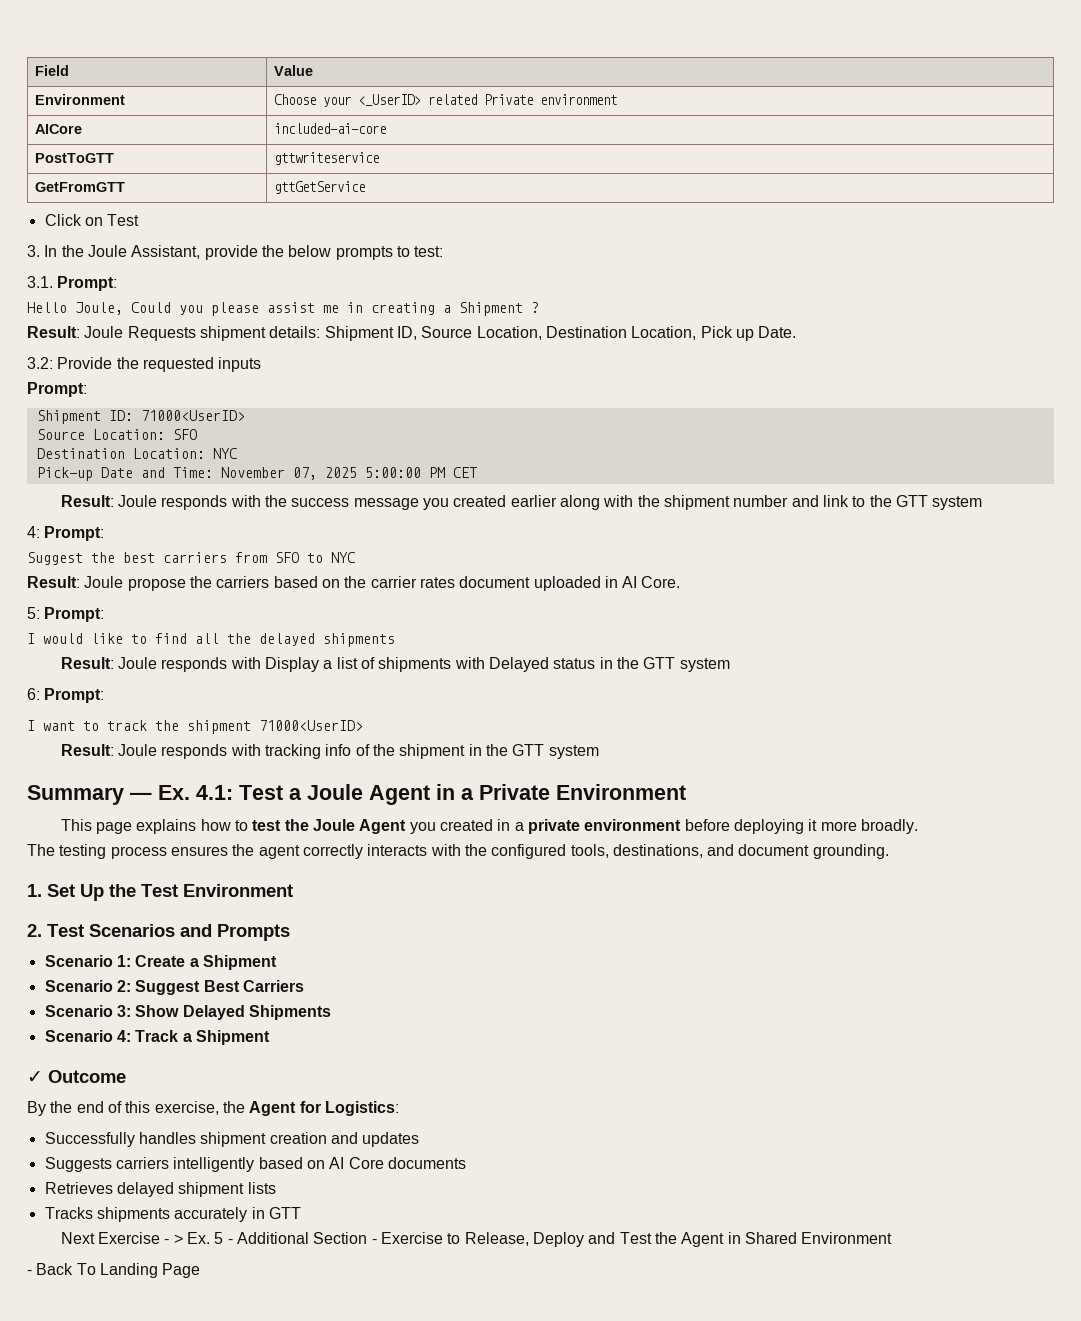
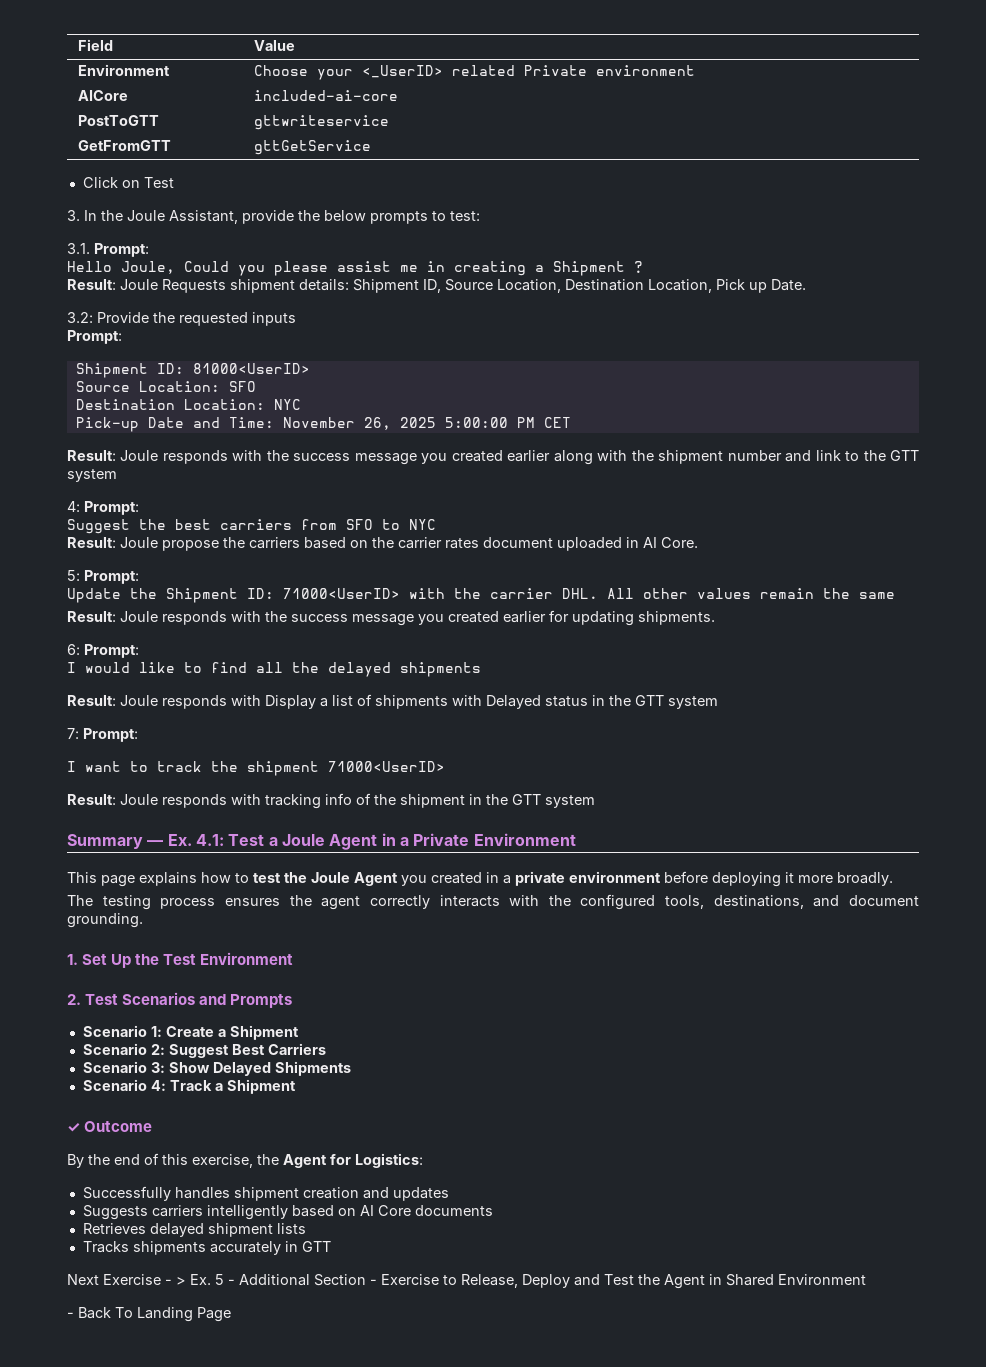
[140,410,245,421] 71000<UserID> -> [192,363,310,374] 81000<UserID>
[292,467,317,480] 07, -> [363,417,391,430] 26,
(105, 614) none -> [67,588,895,603] [67,610,715,626] [67,644,139,658] // Update the Shipment ID: 71000<UserID> with the carrier DHL. All other values remain the same // Result: Joule responds with the success message you created earlier for updating shipments. // 6: Prompt:
[27,688,40,700] 6: -> [67,728,79,739] 7:

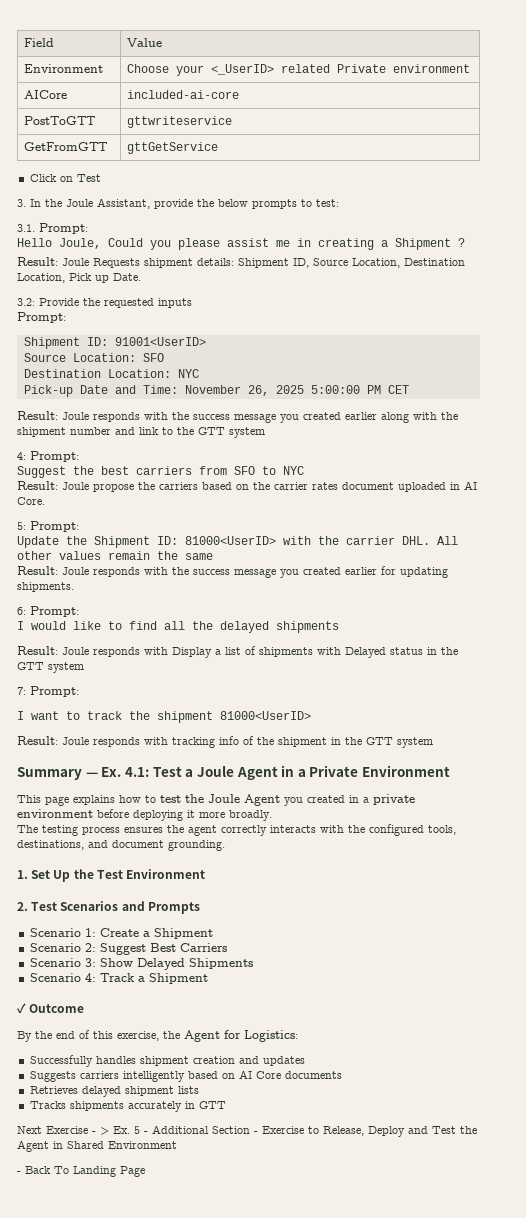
[192,363,310,374] 81000<UserID> -> [114,337,206,346] 91001<UserID>
[283,588,400,599] 71000<UserID> -> [185,536,276,545] 81000<UserID>
[328,761,445,772] 71000<UserID> -> [220,711,311,720] 81000<UserID>

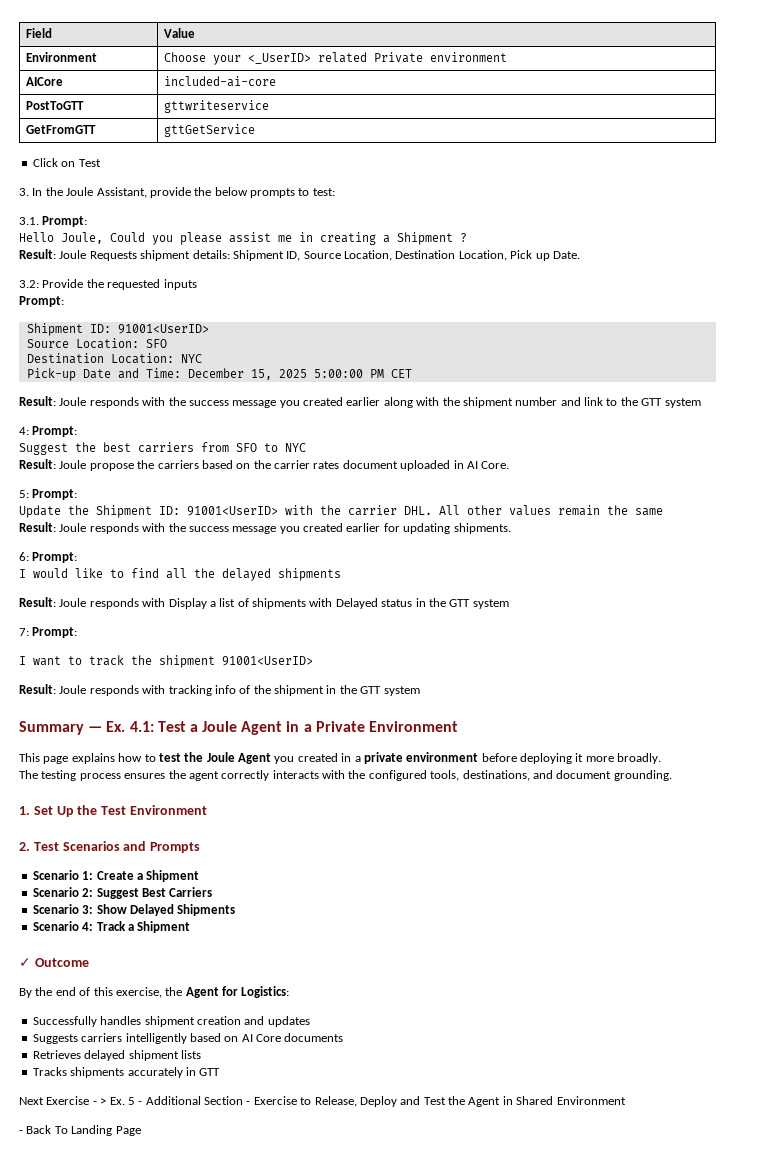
[184,385,269,396] November 26, -> [187,368,272,380] December 15,
[185,536,276,545] 81000<UserID> -> [187,506,278,516] 91001<UserID>
[220,711,311,720] 81000<UserID> -> [222,656,313,666] 91001<UserID>

